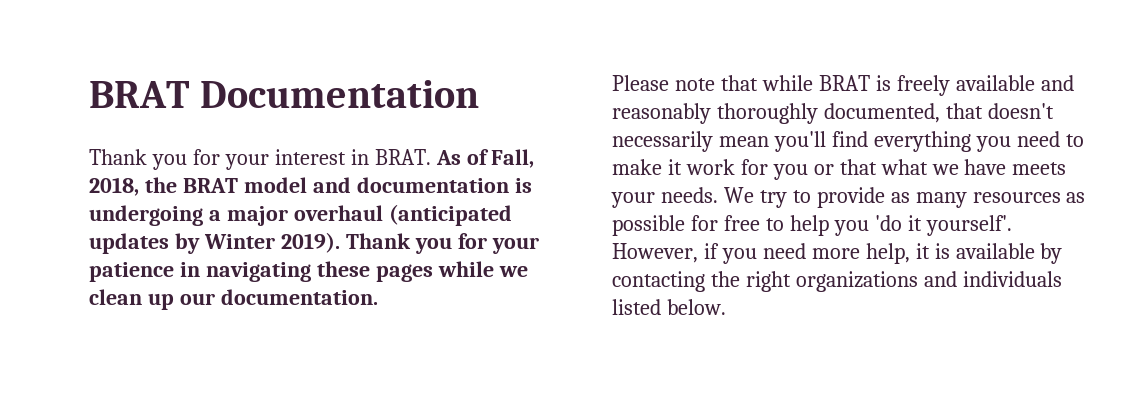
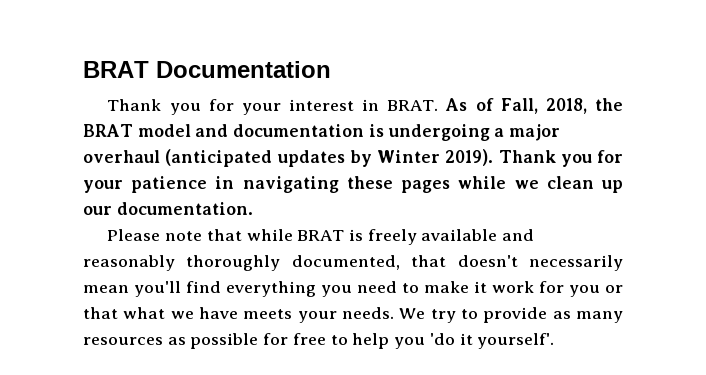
[612,243,1063,264] [612,271,1062,292] [612,299,726,315] However, if you need more help, it is available by contacting the right organizations and individuals listed below. -> (555, 341) none

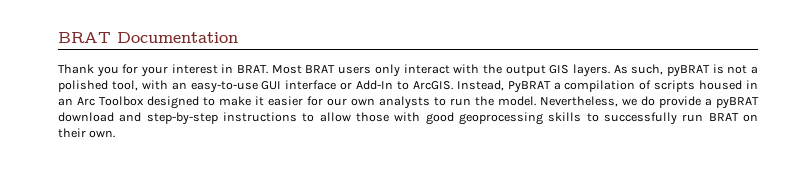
[445,98,623,114] [83,124,561,141] [83,149,623,167] [83,176,623,193] [83,202,253,215] [107,229,535,245] [83,255,623,271] [83,281,623,297] [83,307,623,323] [83,333,555,349] As of Fall, 2018, the BRAT model and documentation is undergoing a major overhaul (anticipated updates by Winter 2019). Thank you for your patience in navigating these pages while we clean up our documentation. // Please note that while BRAT is freely available and reasonably thoroughly documented, that doesn't necessarily mean you'll find everything you need to make it work for you or that what we have meets your needs. We try to provide as many resources as possible for free to help you 'do it yourself'. -> [271,64,758,77] [58,80,759,93] [58,96,759,109] [58,112,759,125] [58,128,116,138] Most BRAT users only interact with the output GIS layers. As such, pyBRAT is not a polished tool, with an easy-to-use GUI interface or Add-In to ArcGIS. Instead, PyBRAT a compilation of scripts housed in an Arc Toolbox designed to make it easier for our own analysts to run the model. Nevertheless, we do provide a pyBRAT download and step-by-step instructions to allow those with good geoprocessing skills to successfully run BRAT on their own.

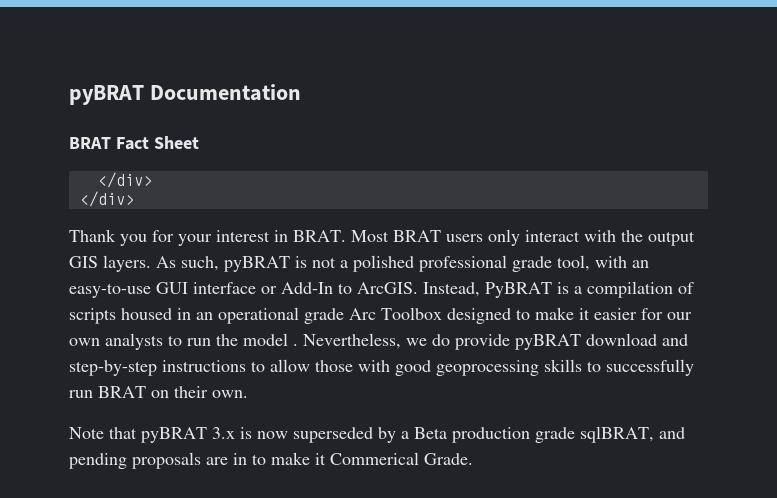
[58,32,238,43] BRAT Documentation -> [69,84,301,105] [69,136,199,150] [97,172,152,188] [79,191,134,207] pyBRAT Documentation // BRAT Fact Sheet // </div> // </div>
(108, 86) none -> [419,255,552,272] professional grade
(551, 87) none -> [557,282,569,294] is
(73, 102) none -> [218,307,344,324] operational grade
[498,96,536,106] model. -> [243,333,298,346] model .
[705,98,712,106] a -> (510, 342) none
(116, 134) none -> [69,426,685,443] [69,452,473,469] // Note that pyBRAT 3.x is now superseded by a Beta production grade sqlBRAT, and pending proposals are in to make it Commerical Grade.

